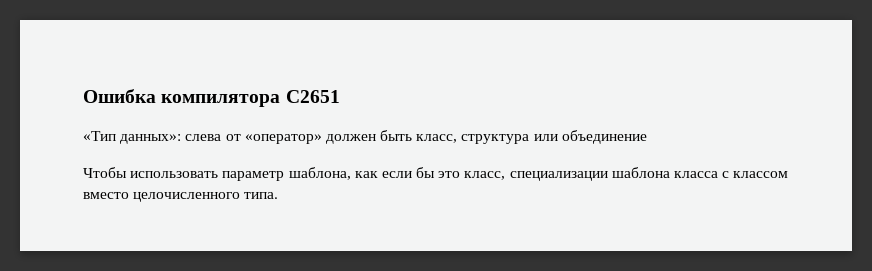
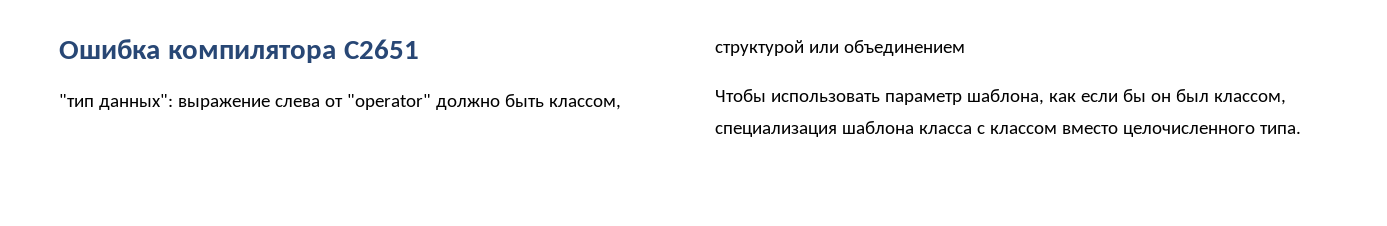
[83,130,647,144] «Тип данных»: слева от «оператор» должен быть класс, структура или объединение -> [59,94,621,110] [715,40,965,56] "тип данных": выражение слева от "operator" должно быть классом, структурой или объединением
[438,171,608,181] это класс, специализации -> [1150,89,1286,105] [715,125,837,137] он был классом, специализация

